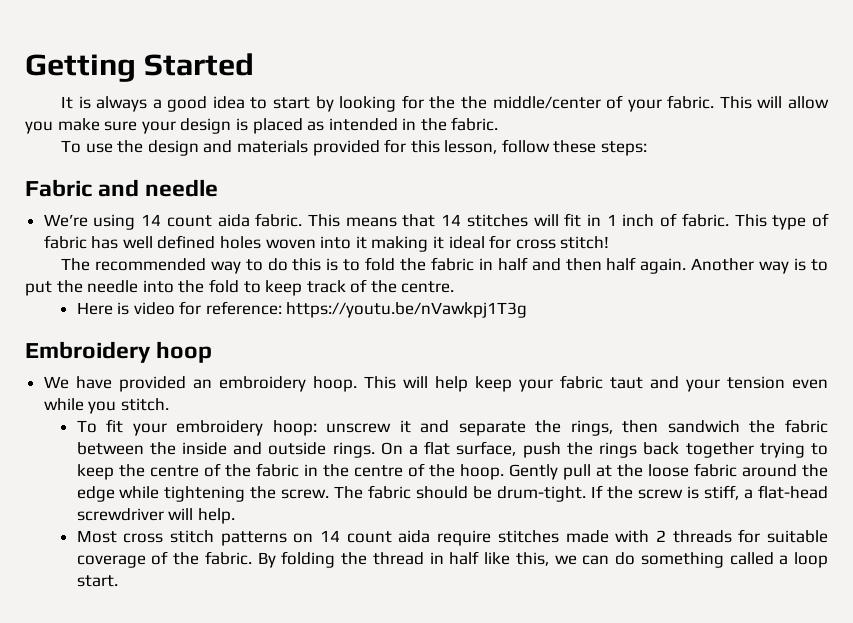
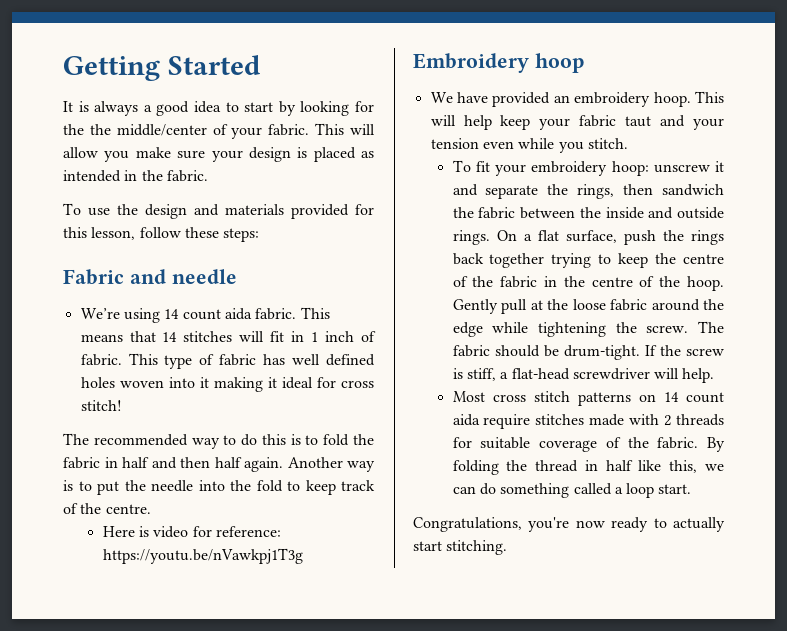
(118, 581) none -> [413,517,725,532] [413,540,508,555] // Congratulations, you're now ready to actually start stitching.

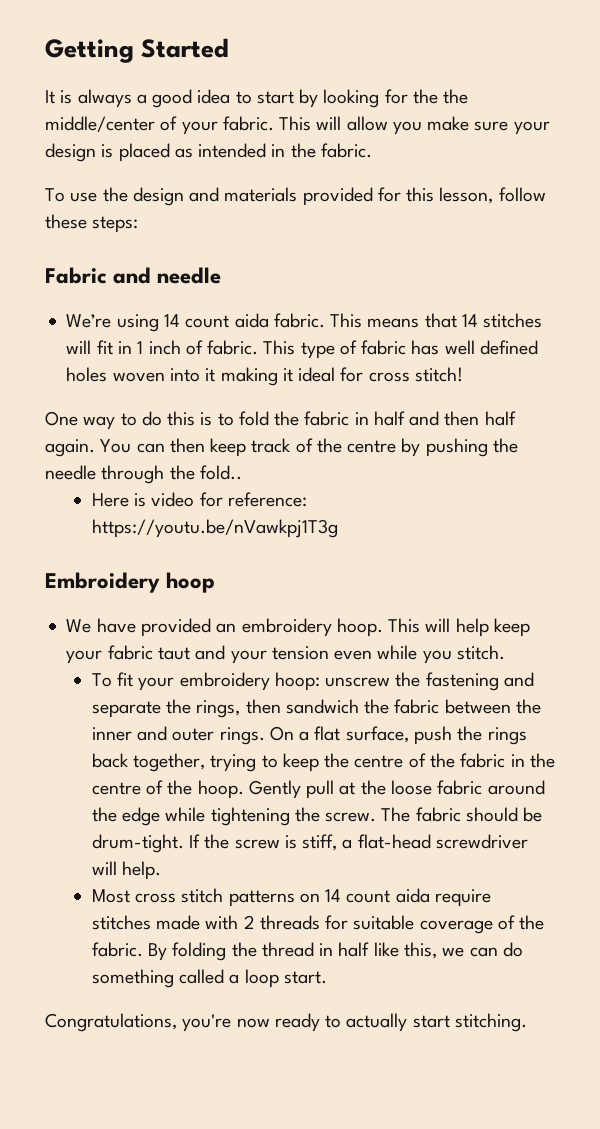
[63,433,188,446] The recommended -> [45,411,78,426] One
[287,457,375,472] [63,480,375,495] [63,503,151,514] Another way is to put the needle into the fold to keep track of the centre. -> [100,438,518,457] [45,465,242,484] You can then keep track of the centre by pushing the needle through the fold..
[715,161,724,172] it -> [395,672,499,691] the fastening
[605,207,724,219] inside and outside -> [91,726,215,741] inner and outer
[489,253,545,268] together -> [133,753,206,772] together,

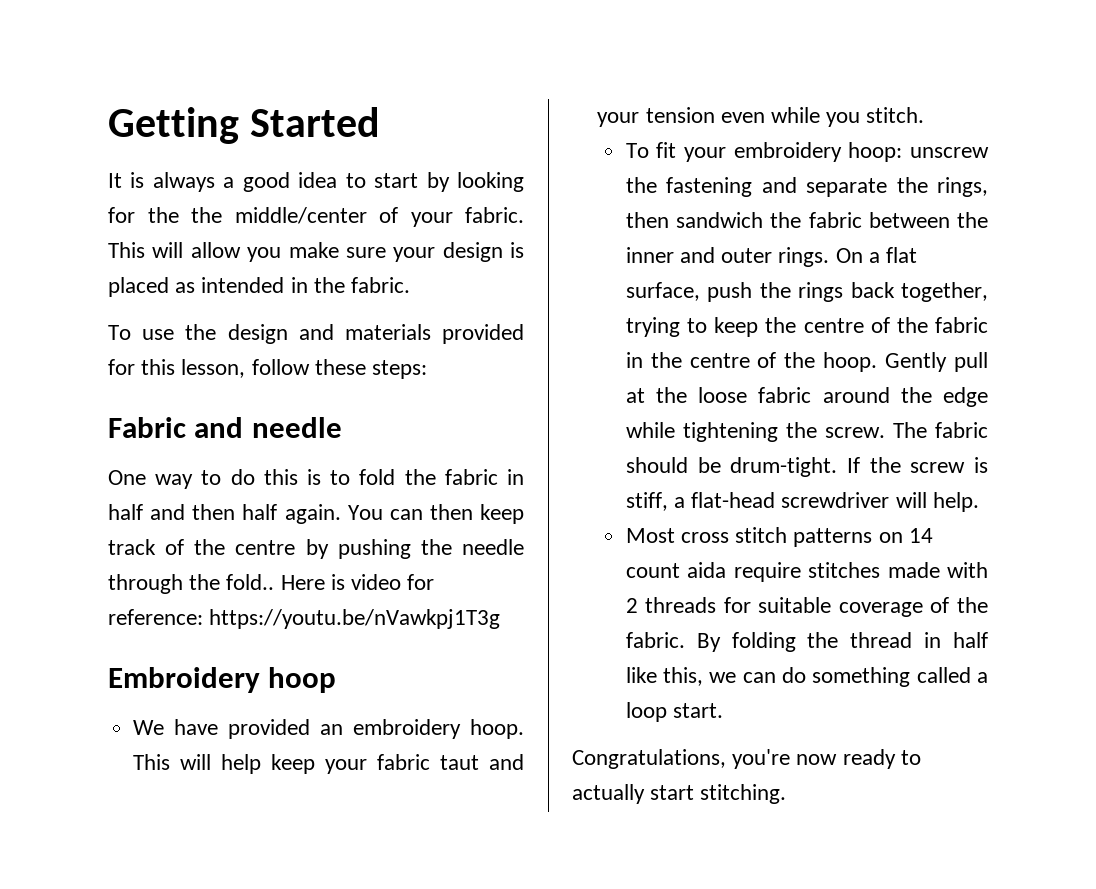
[66,313,543,332] [66,340,538,359] [66,367,463,386] // We’re using 14 count aida fabric. This means that 14 stitches will fit in 1 inch of fabric. This type of fabric has well defined holes woven into it making it ideal for cross stitch! -> (342, 427) none
(242, 472) // -> (275, 582) none

